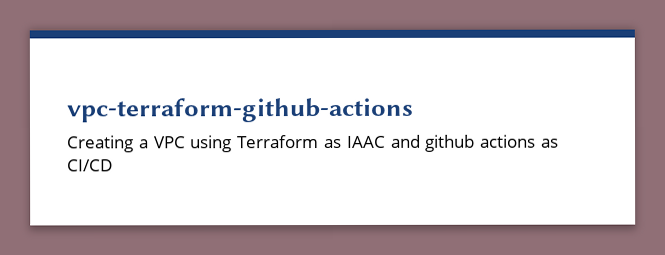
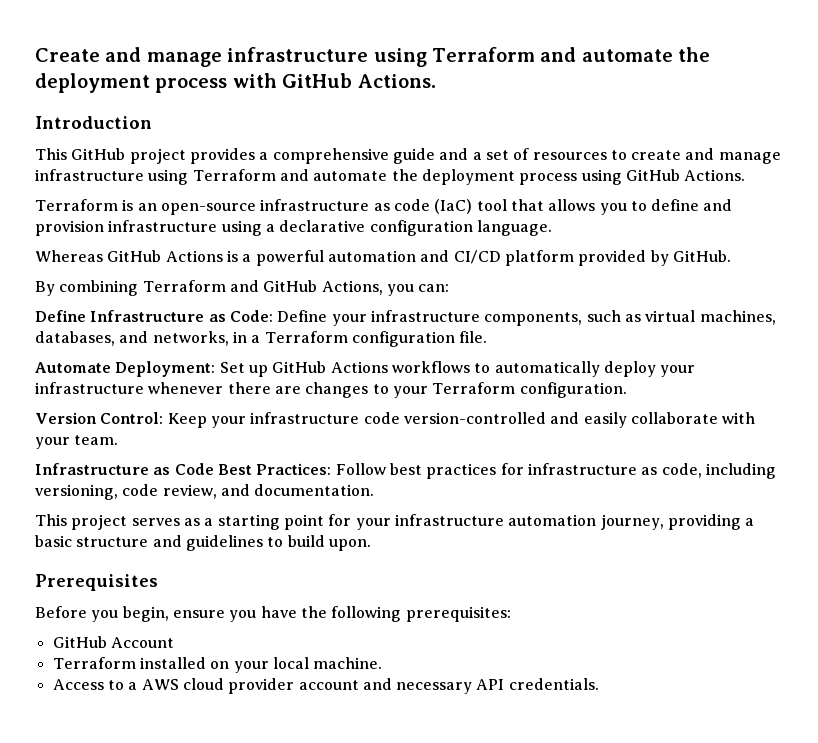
[66,97,413,123] [67,134,559,153] [67,159,113,172] vpc-terraform-github-actions // Creating a VPC using Terraform as IAAC and github actions as CI/CD -> [35,47,711,67] [35,73,436,93] [35,116,152,129] [35,148,781,164] [35,169,746,185] [35,199,733,215] [35,220,552,236] [35,250,731,266] [35,280,450,296] [35,310,776,326] [35,331,488,347] [35,361,696,377] [35,382,627,398] [35,412,756,428] [35,435,119,449] [35,463,776,479] [35,484,375,500] [35,514,755,530] [35,535,371,551] [35,574,158,591] [35,606,511,622] [52,636,174,648] [52,657,383,673] [52,678,599,694] Create and manage infrastructure using Terraform and automate the deployment process with GitHub Actions. // Introduction // This GitHub project provides a comprehensive guide and a set of resources to create and manage infrastructure using Terraform and automate the deployment process using GitHub Actions. // Terraform is an open-source infrastructure as code (IaC) tool that allows you to define and provision infrastructure using a declarative configuration language. // Whereas GitHub Actions is a powerful automation and CI/CD platform provided by GitHub. // By combining Terraform and GitHub Actions, you can: // Define Infrastructure as Code: Define your infrastructure components, such as virtual machines, databases, and networks, in a Terraform configuration file. // Automate Deployment: Set up GitHub Actions workflows to automatically deploy your infrastructure whenever there are changes to your Terraform configuration. // Version Control: Keep your infrastructure code version-controlled and easily collaborate with your team. // Infrastructure as Code Best Practices: Follow best practices for infrastructure as code, including versioning, code review, and documentation. // This project serves as a starting point for your infrastructure automation journey, providing a basic structure and guidelines to build upon. // Prerequisites // Before you begin, ensure you have the following prerequisites: // GitHub Account // Terraform installed on your local machine. // Access to a AWS cloud provider account and necessary API credentials.

